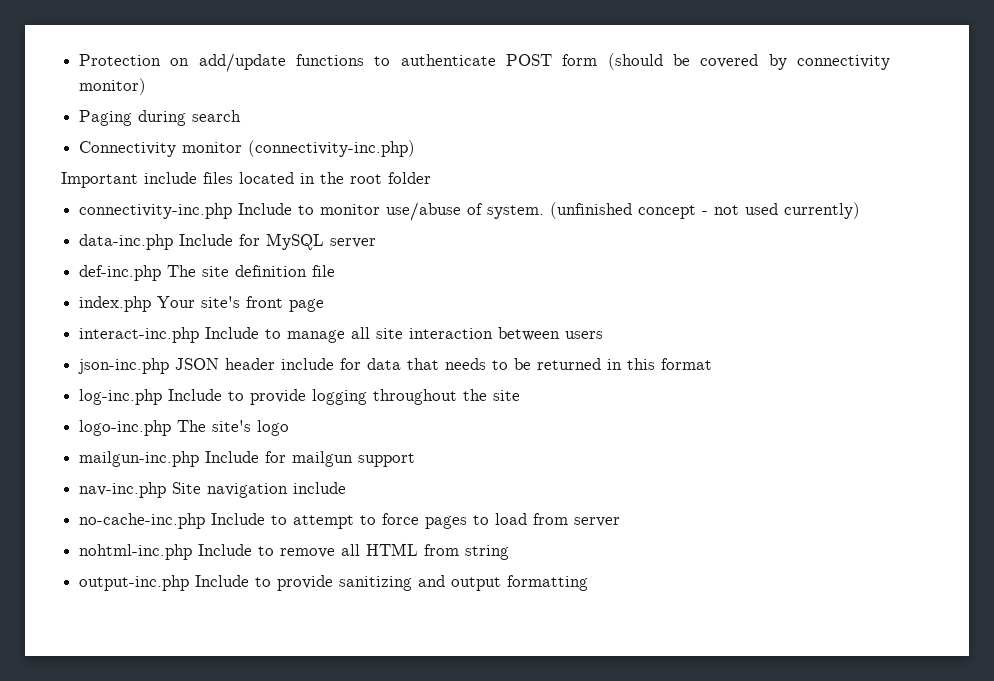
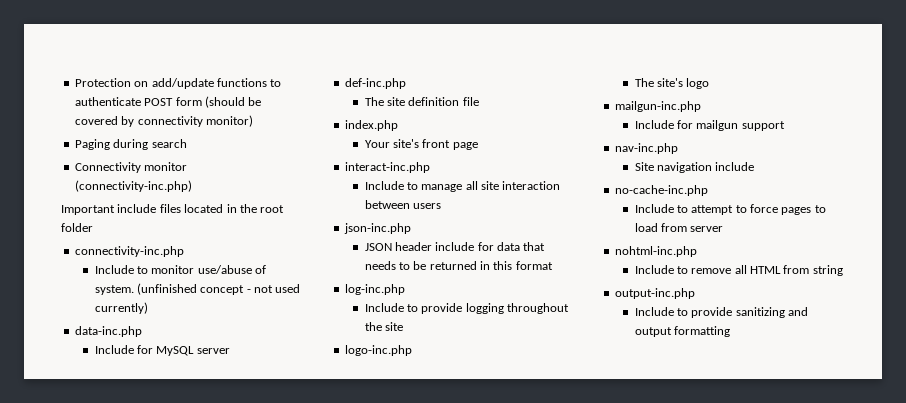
(233, 211) none -> (184, 251) //
(174, 242) none -> (142, 331) //
(162, 273) none -> (406, 83) //
(152, 304) none -> (398, 125) //
(200, 335) none -> (430, 167) //
(170, 366) none -> (411, 228) //
(163, 397) none -> (405, 289) //
(172, 428) none -> (412, 350) //
(200, 459) none -> (701, 106) //
(167, 490) none -> (678, 148) //
(206, 521) none -> (708, 190) //
(193, 552) none -> (697, 251) //
(190, 583) none -> (695, 293) //

